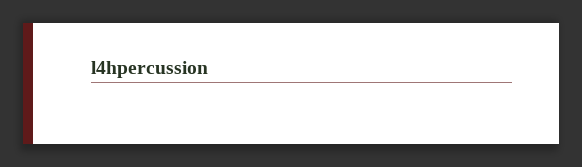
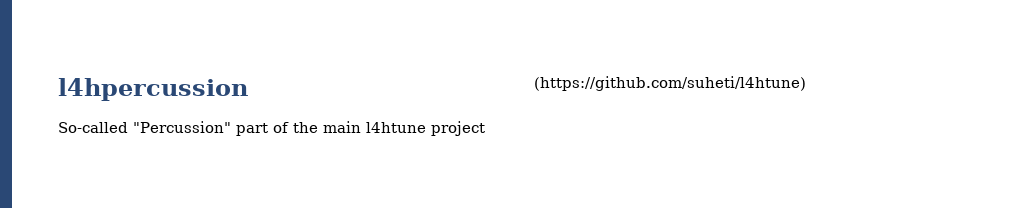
(208, 69) none -> [58,121,485,136] [534,76,806,91] // So-called "Percussion" part of the main l4htune project (https://github.com/suheti/l4htune)

